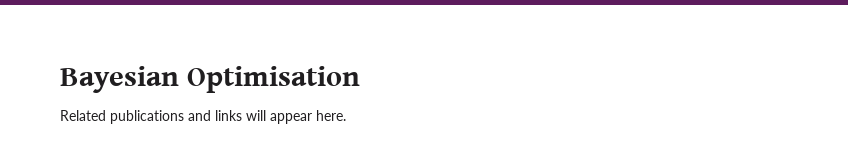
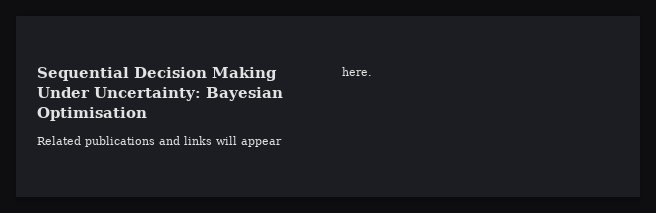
(60, 79) none -> [37,67,277,81] [37,87,201,101] Sequential Decision Making Under Uncertainty:

